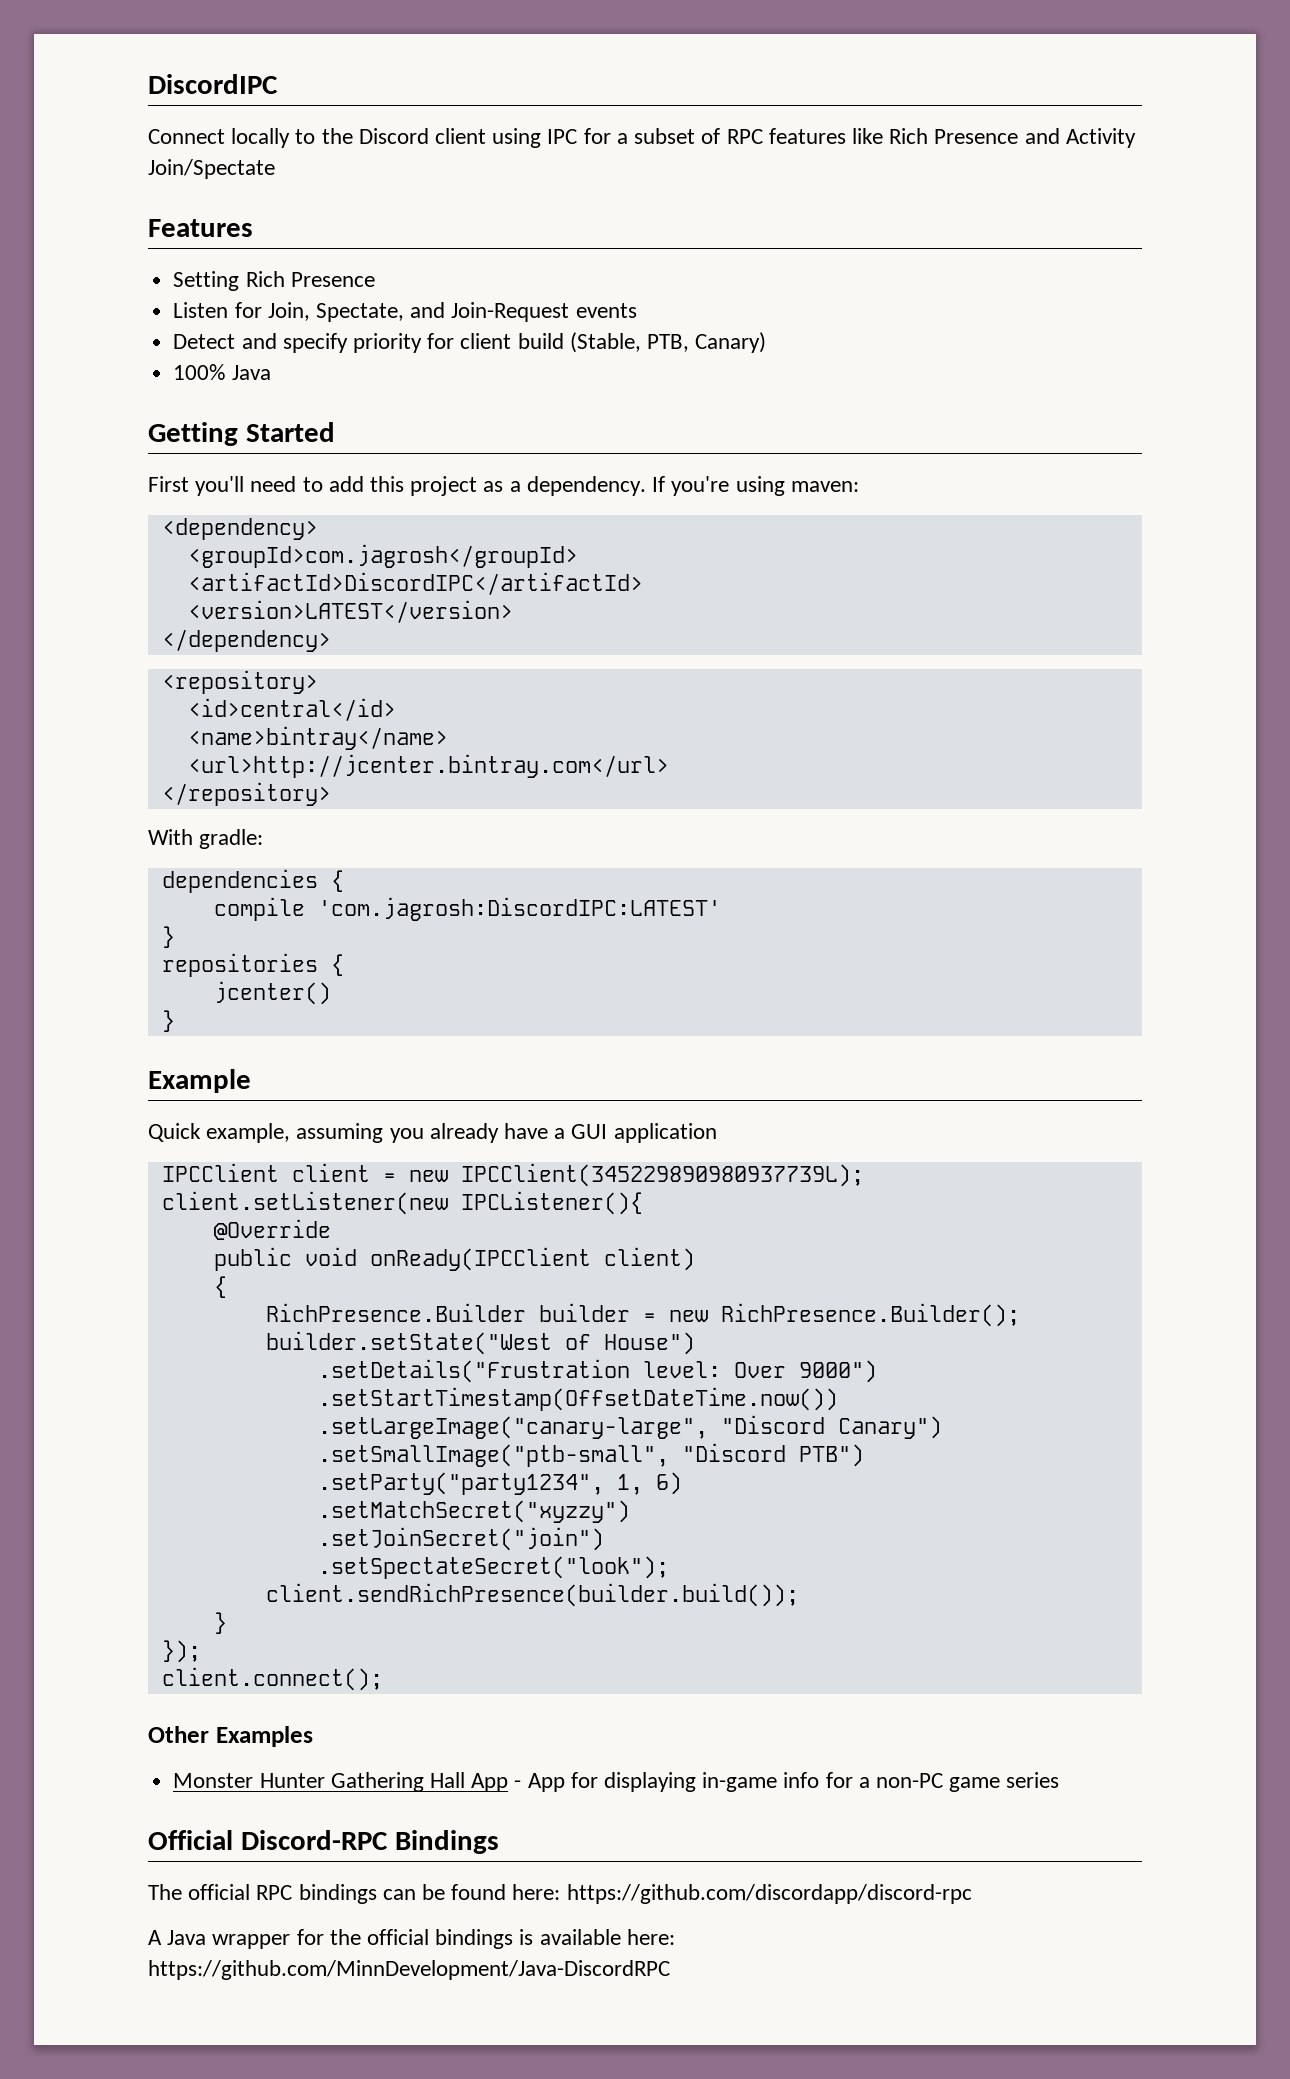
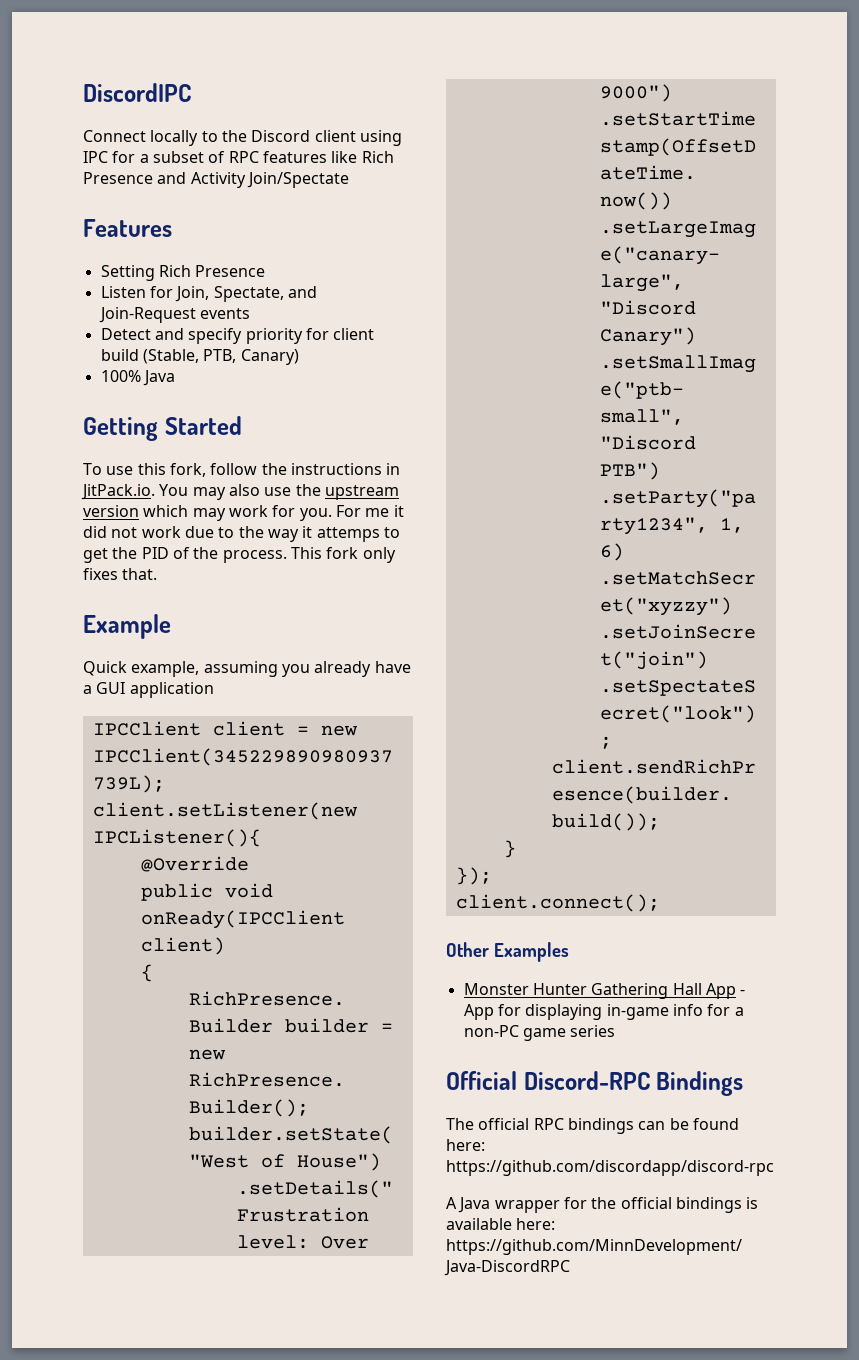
[148,476,859,496] [161,518,318,540] [187,544,578,568] [187,572,643,595] [187,600,513,623] [161,629,331,652] [161,670,318,694] [187,698,396,721] [187,726,448,750] [187,754,669,778] [161,782,331,806] [148,829,264,849] [161,869,344,893] [213,897,721,921] [161,926,175,948] [161,953,344,977] [213,981,331,1005] [161,1010,175,1032] First you'll need to add this project as a dependency. If you're using maven: // <dependency> // <groupId>com.jagrosh</groupId> // <artifactId>DiscordIPC</artifactId> // <version>LATEST</version> // </dependency> // <repository> // <id>central</id> // <name>bintray</name> // <url>http://jcenter.bintray.com</url> // </repository> // With gradle: // dependencies { // compile 'com.jagrosh:DiscordIPC:LATEST' // } // repositories { // jcenter() // } -> [83,463,401,477] [81,484,399,500] [83,505,404,521] [83,526,400,542] [83,547,396,563] [83,568,158,580] To use this fork, follow the instructions in JitPack.io. You may also use the upstream version which may work for you. For me it did not work due to the way it attemps to get the PID of the process. This fork only fixes that.

